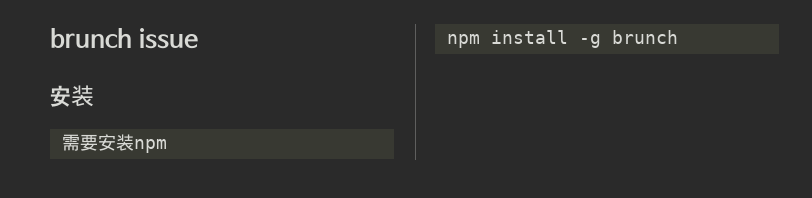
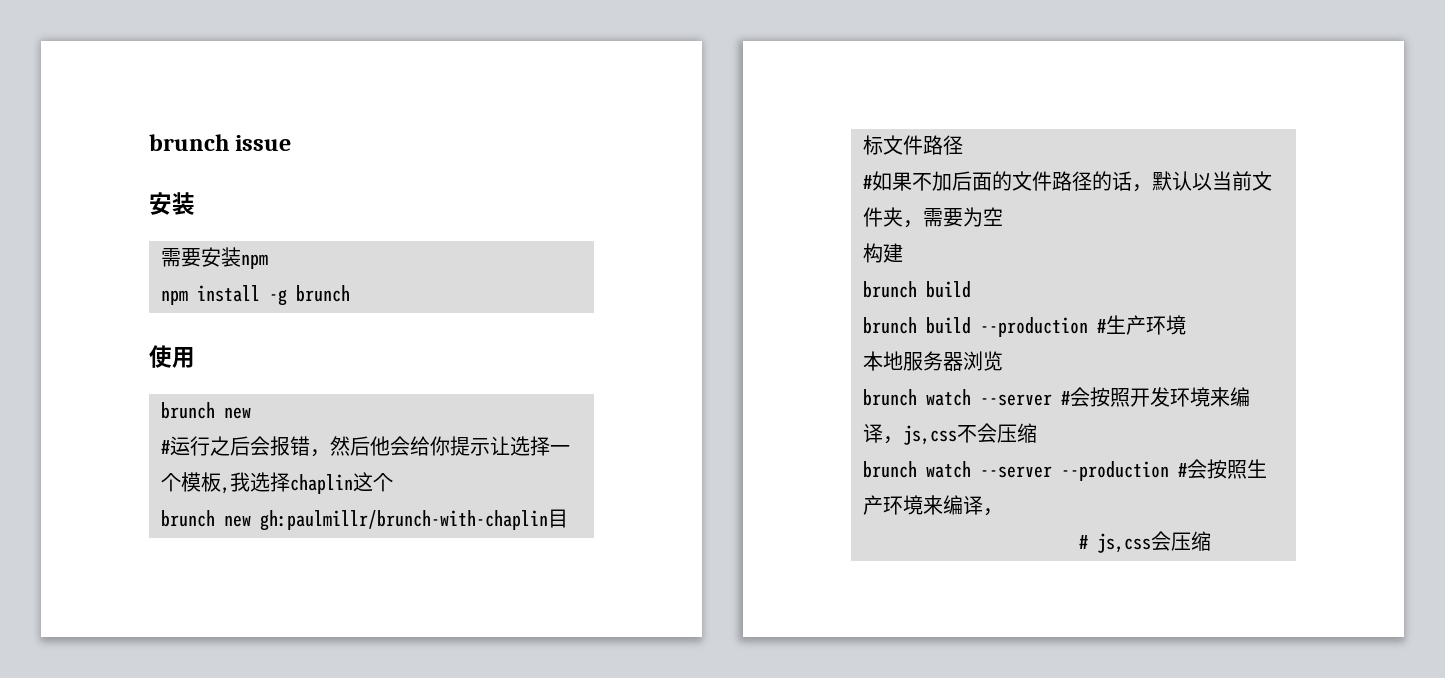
(678, 37) none -> [149,345,195,368] [161,402,252,419] [161,436,571,457] [161,472,394,494] [161,509,569,531] [863,135,964,155] [863,171,1273,192] [863,207,1004,228] [863,243,904,263] [863,281,972,298] [863,315,1187,337] [863,351,1004,371] [863,387,1251,407] [863,423,1038,445] [863,459,1268,481] [863,495,1004,516] [1079,531,1212,553] // 使用 // brunch new // #运行之后会报错，然后他会给你提示让选择一个模板,我选择chaplin这个 // brunch new gh:paulmillr/brunch-with-chaplin目标文件路径 // #如果不加后面的文件路径的话，默认以当前文件夹，需要为空 // 构建 // brunch build // brunch build --production #生产环境 // 本地服务器浏览 // brunch watch --server #会按照开发环境来编译，js,css不会压缩 // brunch watch --server --production #会按照生产环境来编译， // # js,css会压缩

